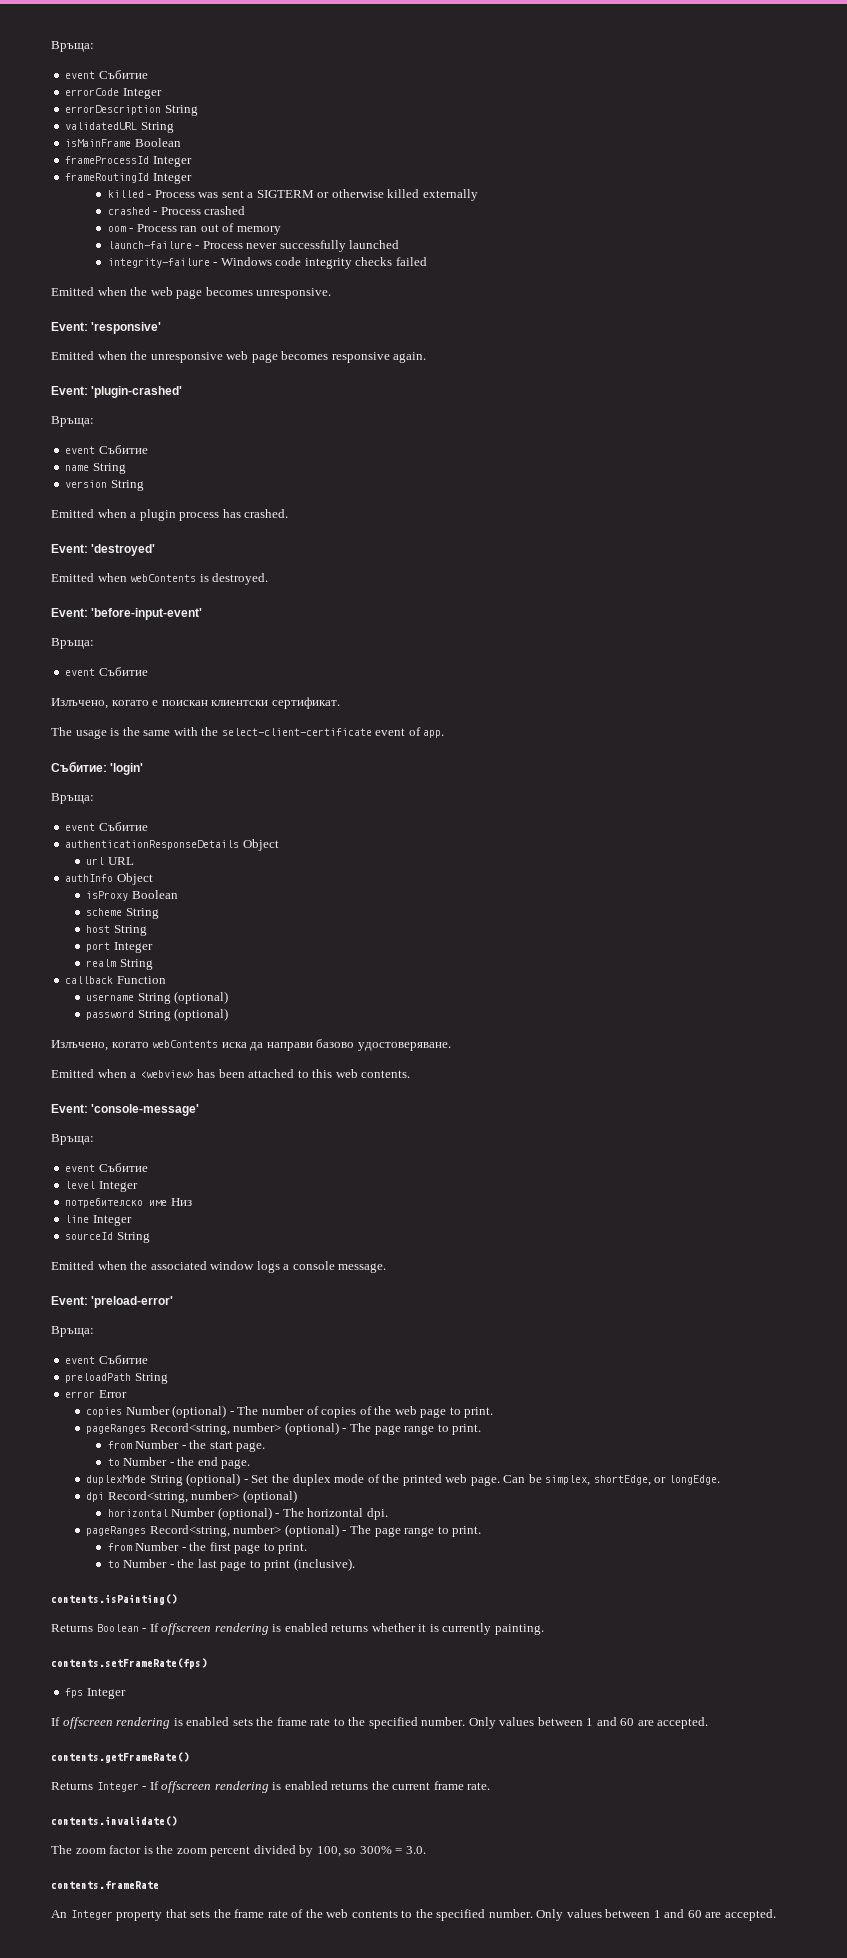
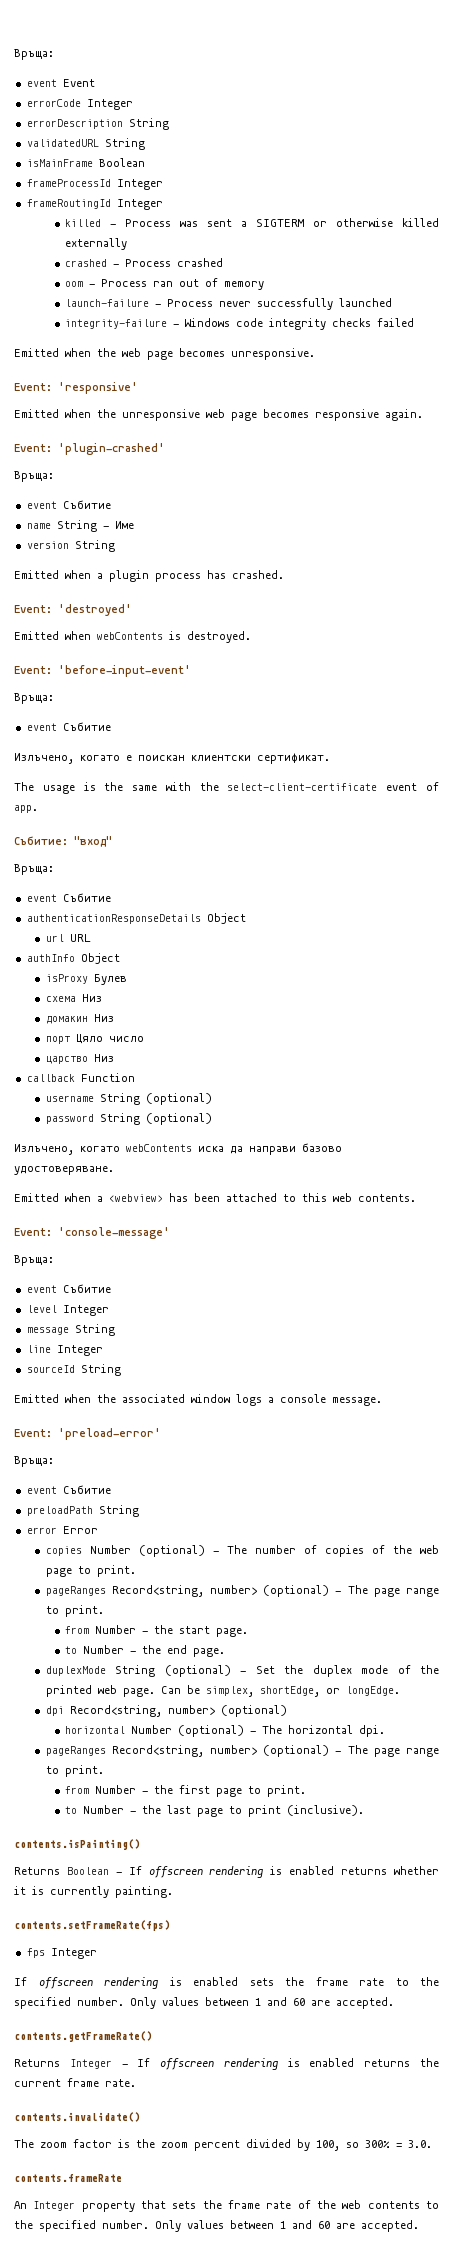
[51,41,94,52] [65,70,148,79] Връща: // event Събитие -> [14,49,54,60] [26,79,95,87] Връща: // event Event
(126, 468) none -> [102,521,134,529] - Име
[110,763,144,775] 'login' -> [74,836,112,847] "вход"
[131,890,178,899] [86,908,159,919] [86,925,147,936] [86,942,153,953] [86,959,153,970] Boolean // scheme String // host String // port Integer // realm String -> [93,974,127,985] [45,994,102,1002] [45,1014,114,1024] [45,1034,144,1044] [45,1054,114,1064] Булев // схема Низ // домакин Низ // порт Цяло число // царство Низ
[65,1197,192,1208] потребителско име Низ -> [26,1324,115,1336] message String

